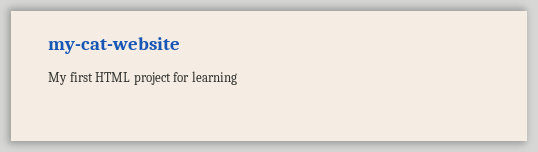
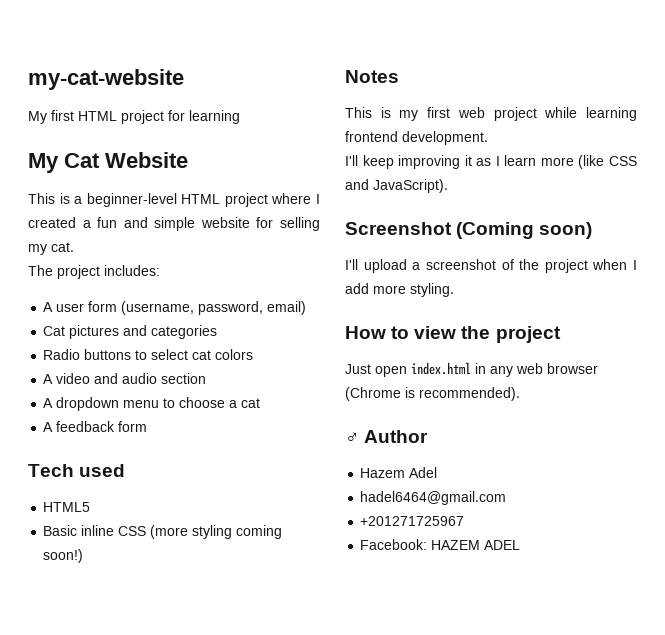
(237, 78) none -> [28,152,188,173] [28,193,320,207] [28,217,320,231] [28,242,74,255] [28,265,160,279] [43,301,307,315] [43,325,218,339] [43,349,254,360] [43,373,207,384] [43,397,261,411] [43,421,148,432] [28,464,126,477] [43,502,91,512] [43,525,283,539] [43,549,84,563] [345,70,399,83] [345,107,637,121] [345,131,488,145] [345,155,637,169] [345,179,448,193] [345,222,593,239] [345,259,637,273] [345,283,454,297] [345,326,561,343] [345,362,598,377] [345,387,520,401] [345,430,429,443] [360,467,438,478] [360,491,507,505] [360,516,465,526] [360,539,521,550] // My Cat Website // This is a beginner-level HTML project where I created a fun and simple website for selling my cat. // The project includes: // A user form (username, password, email) // Cat pictures and categories // Radio buttons to select cat colors // A video and audio section // A dropdown menu to choose a cat // A feedback form // Tech used // HTML5 // Basic inline CSS (more styling coming soon!) // Notes // This is my first web project while learning frontend development. // I'll keep improving it as I learn more (like CSS and JavaScript). // Screenshot (Coming soon) // I'll upload a screenshot of the project when I add more styling. // How to view the project // Just open index.html in any web browser (Chrome is recommended). // ♂ Author // Hazem Adel // hadel6464@gmail.com // +201271725967 // Facebook: HAZEM ADEL

